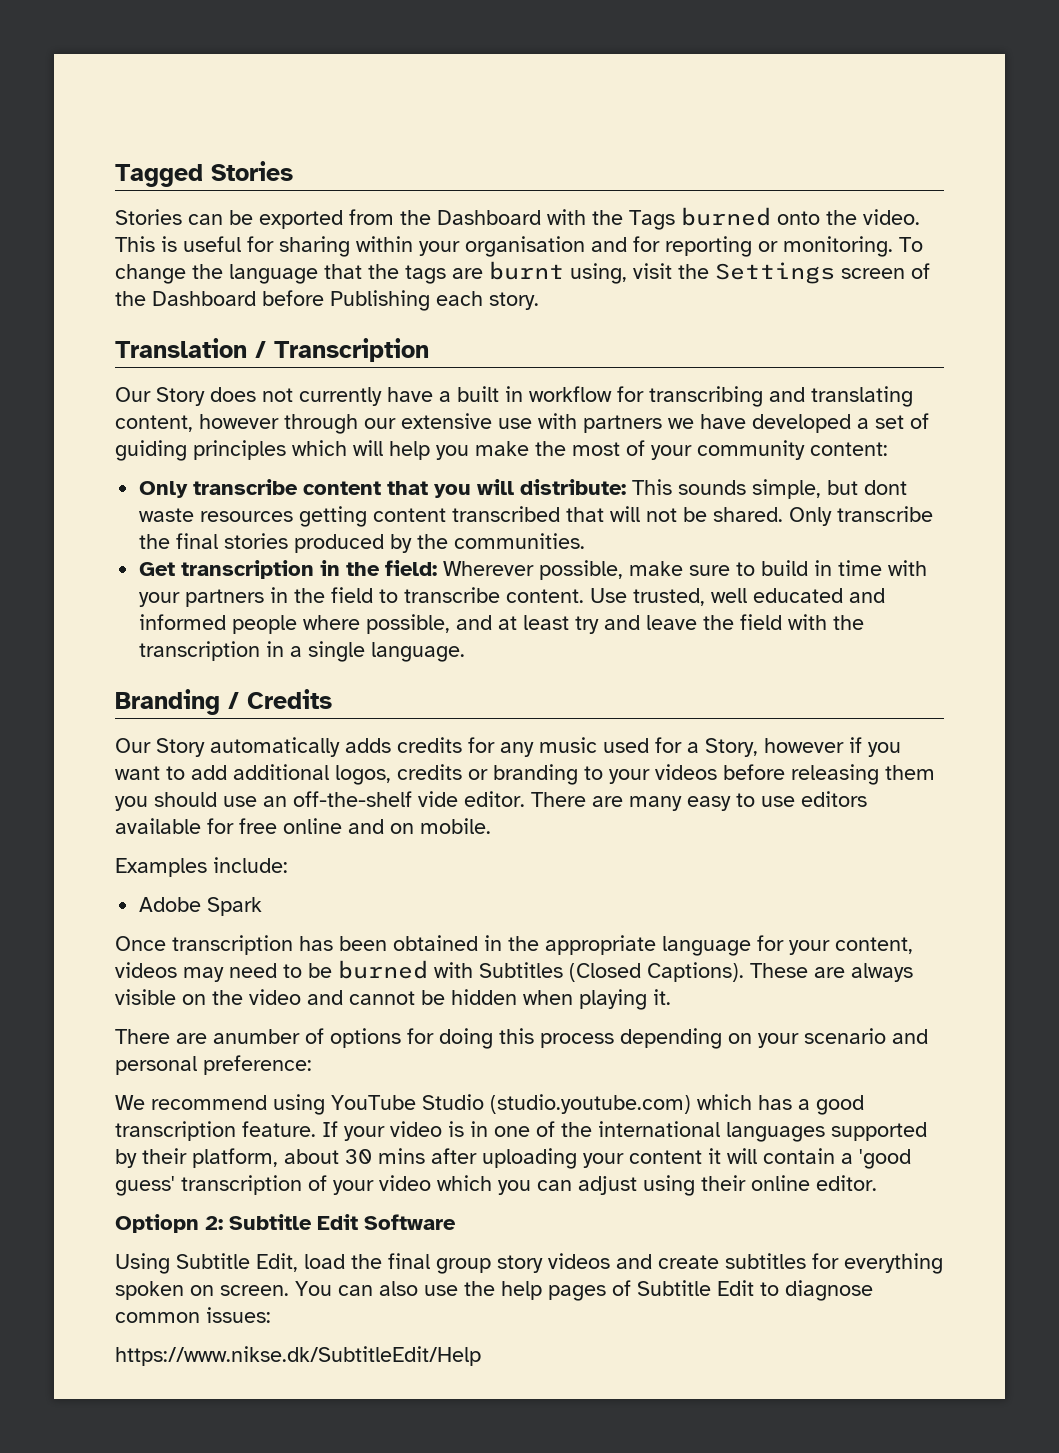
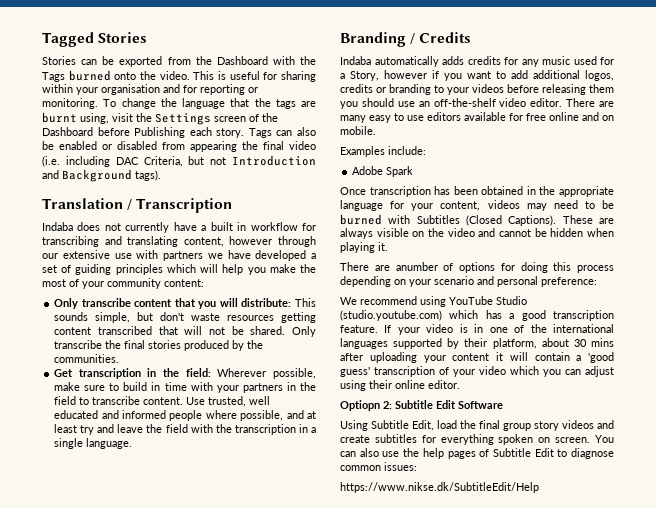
(539, 301) none -> [248,127,317,138] [42,141,316,152] [42,155,316,167] [42,169,161,182] Tags can also be enabled or disabled from appearing the final video (i.e. including DAC Criteria, but not Introduction and Background tags).
[115,387,205,406] Our Story -> [42,222,73,231] Indaba
[864,480,908,495] dont -> [160,312,185,321] don't
[115,738,205,757] Our Story -> [340,56,371,65] Indaba
[418,791,458,807] vide -> [499,98,527,107] video

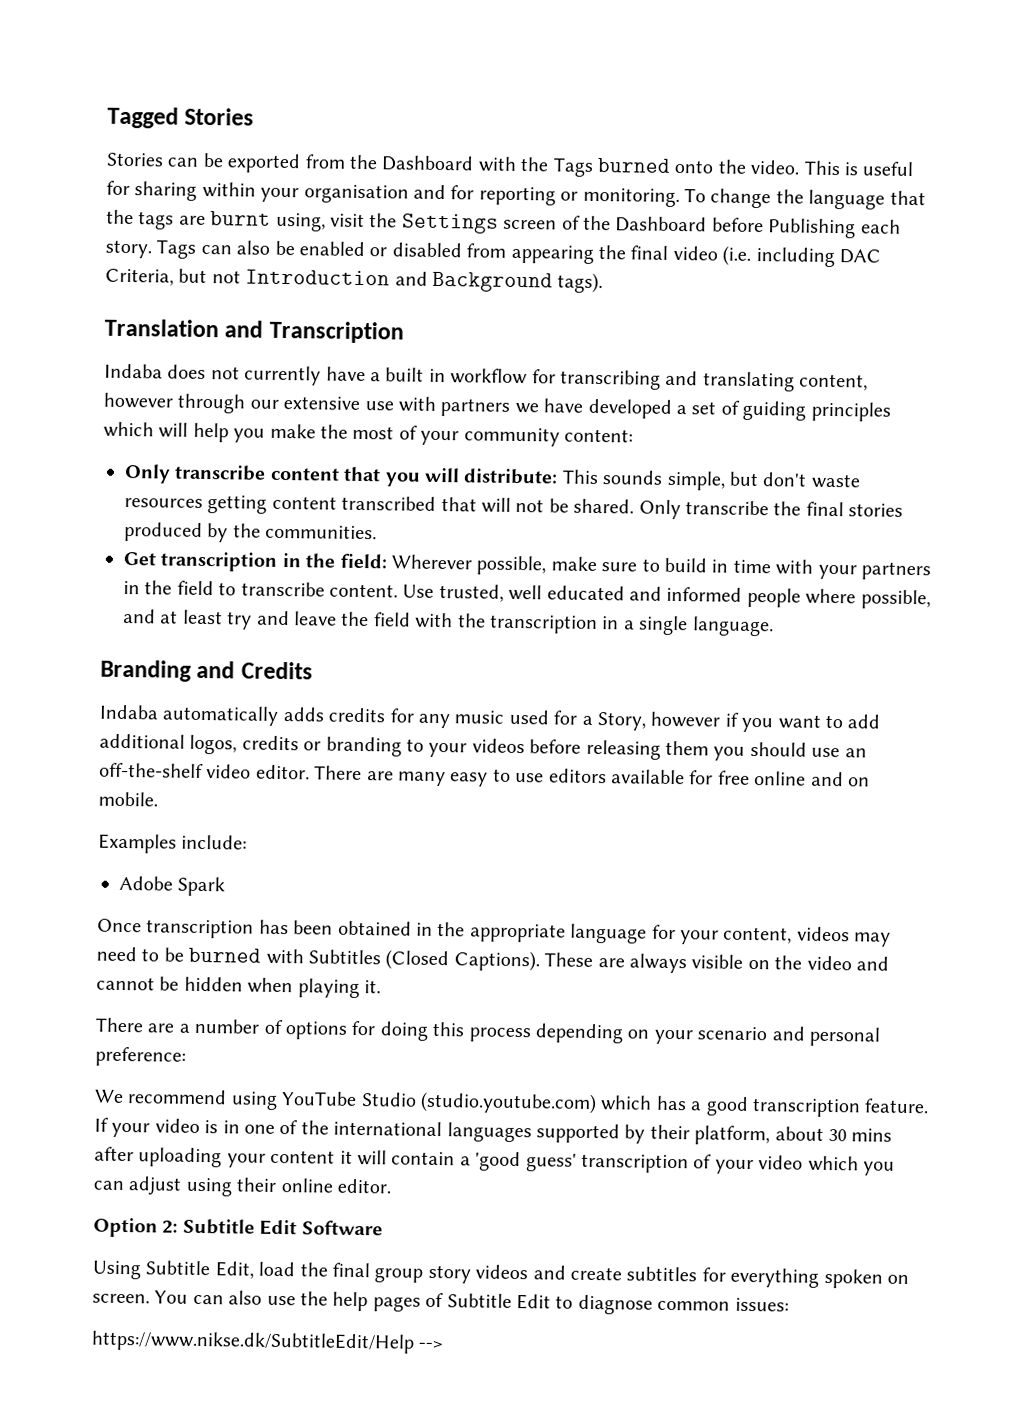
[127,199,133,210] / -> [224,320,264,338] and
[410,33,416,44] / -> [196,660,236,679] and
[395,262,438,271] anumber -> [178,1018,261,1034] a number
[340,400,380,411] Optiopn -> [93,1217,158,1238] Option
(539, 487) none -> [418,1340,444,1350] -->

